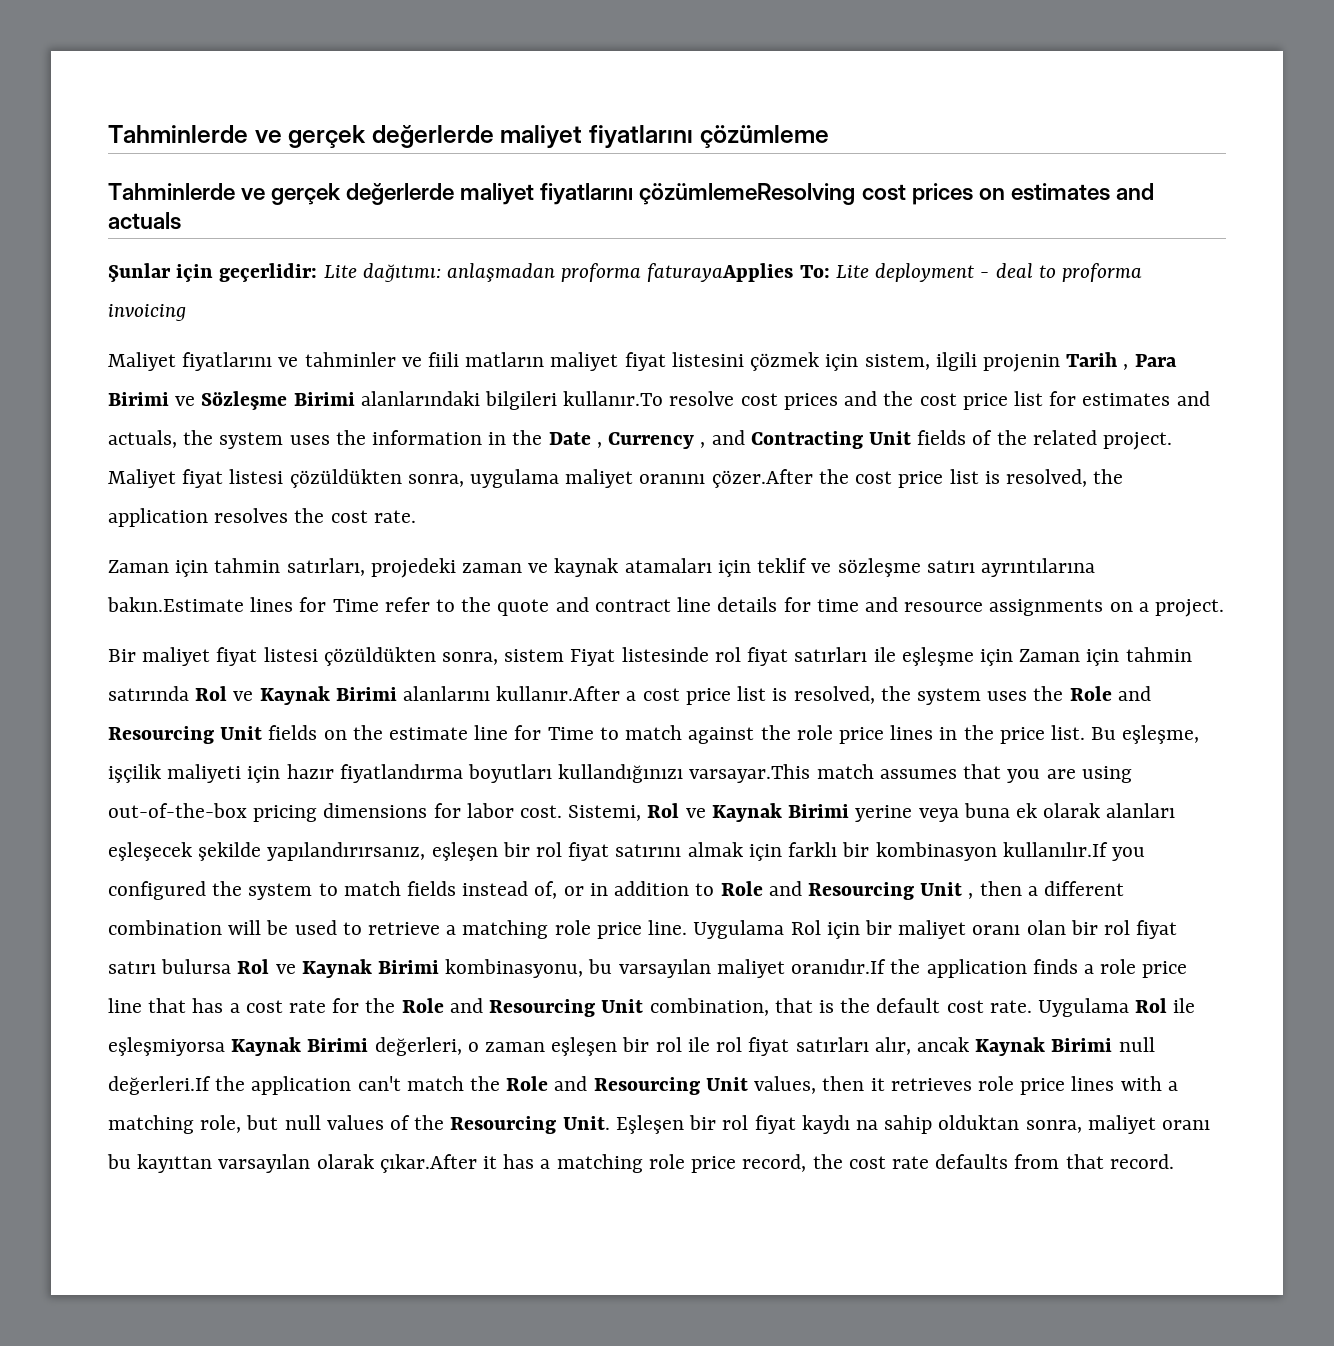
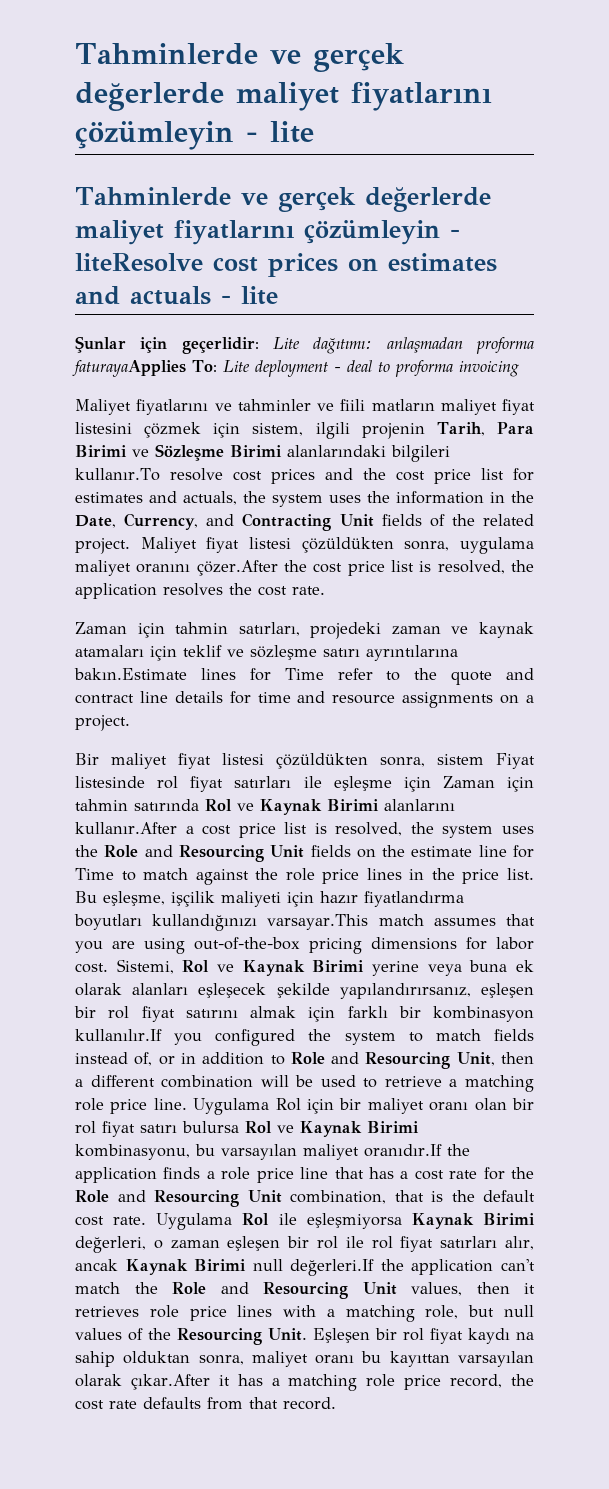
[108,125,829,148] [108,183,856,205] Tahminlerde ve gerçek değerlerde maliyet fiyatlarını çözümleme // Tahminlerde ve gerçek değerlerde maliyet fiyatlarını çözümlemeResolving -> [75,43,404,72] [75,82,492,111] [75,121,314,150] [75,187,491,212] [75,220,460,245] [75,253,203,272] Tahminlerde ve gerçek değerlerde maliyet fiyatlarını çözümleyin - lite // Tahminlerde ve gerçek değerlerde maliyet fiyatlarını çözümleyin - liteResolve
(181, 221) none -> [221,286,278,305] - lite
[1066,352,1129,370] Tarih , -> [436,422,485,436] Tarih,
[548,432,706,449] Date , Currency , -> [75,513,199,530] Date, Currency,
[920,882,974,899] Unit , -> [456,1052,495,1066] Unit,

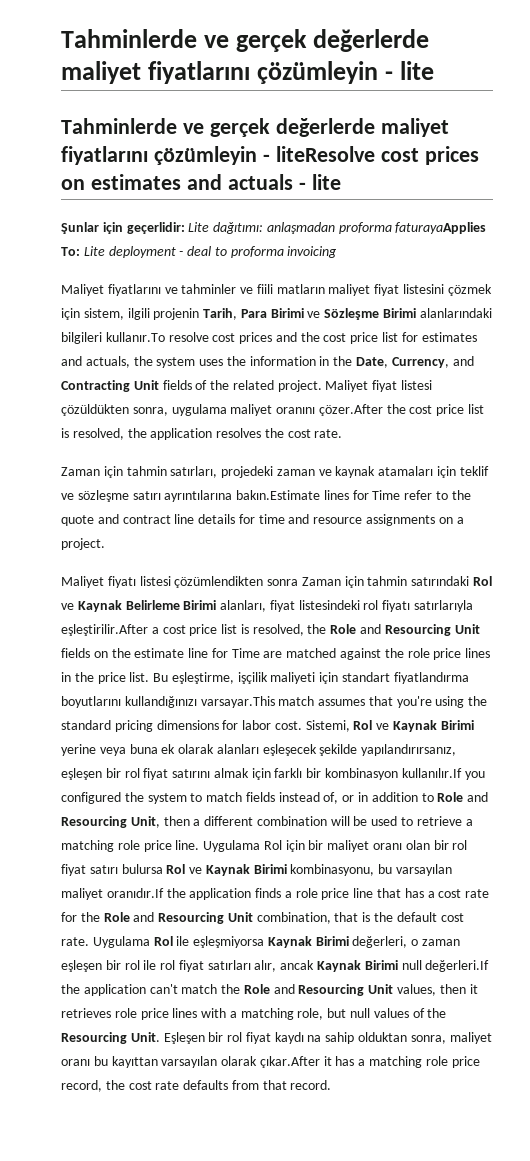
[75,753,535,769] [75,776,534,792] [75,799,455,815] [75,822,177,834] Bir maliyet fiyat listesi çözüldükten sonra, sistem Fiyat listesinde rol fiyat satırları ile eşleşme için Zaman için tahmin satırında Rol ve Kaynak Birimi alanlarını kullanır.After -> [61,576,493,588] [61,600,474,612] [61,624,148,636] Maliyet fiyatı listesi çözümlendikten sonra Zaman için tahmin satırındaki Rol ve Kaynak Belirleme Birimi alanları, fiyat listesindeki rol fiyatı satırlarıyla eşleştirilir.After
[442,825,534,838] [75,845,98,857] system uses the -> (327, 629) none
[121,868,189,881] to match -> [263,648,337,658] are matched
[103,891,165,906] eşleşme, -> [171,672,234,684] eşleştirme,
[320,891,464,907] [74,914,142,930] hazır fiyatlandırma boyutları -> [342,672,469,684] [61,696,121,708] standart fiyatlandırma boyutlarını
[75,937,301,954] you are using out-of-the-box -> [396,696,488,708] [61,720,111,730] you're using the standard

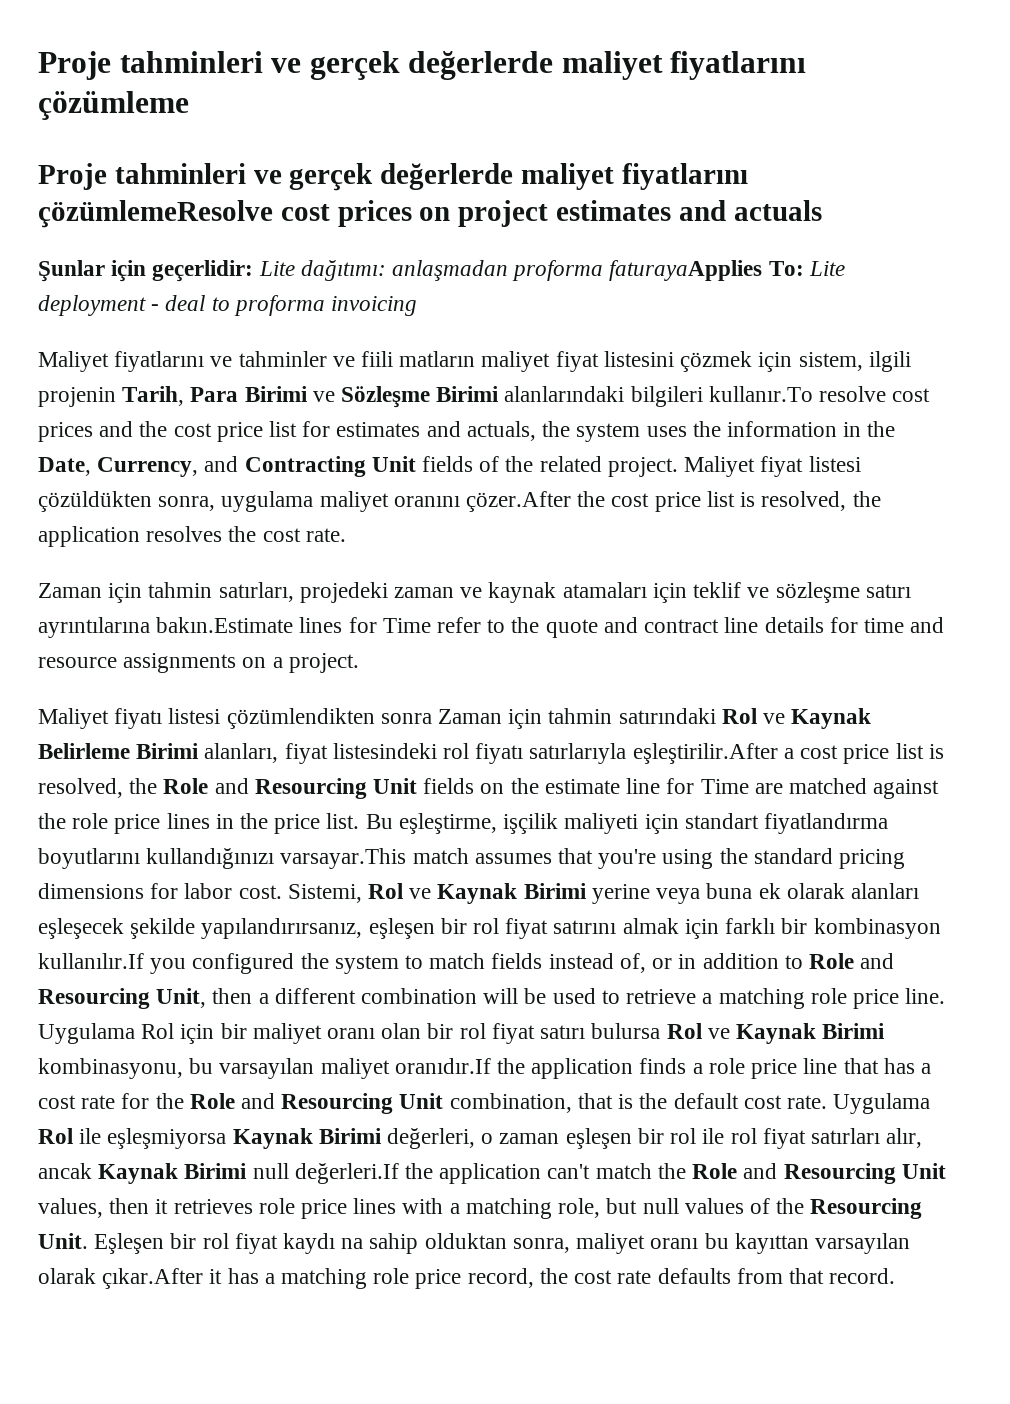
[61,29,429,52] [61,61,434,84] [61,118,449,137] [61,146,375,165] Tahminlerde ve gerçek değerlerde maliyet fiyatlarını çözümleyin - lite // Tahminlerde ve gerçek değerlerde maliyet fiyatlarını çözümleyin - liteResolve -> [38,51,807,80] [38,91,189,120] [38,163,748,191] [38,200,273,228] Proje tahminleri ve gerçek değerlerde maliyet fiyatlarını çözümleme // Proje tahminleri ve gerçek değerlerde maliyet fiyatlarını çözümlemeResolve
(85, 184) none -> [458,200,549,227] project
[298,174,341,190] - lite -> (822, 210) none

